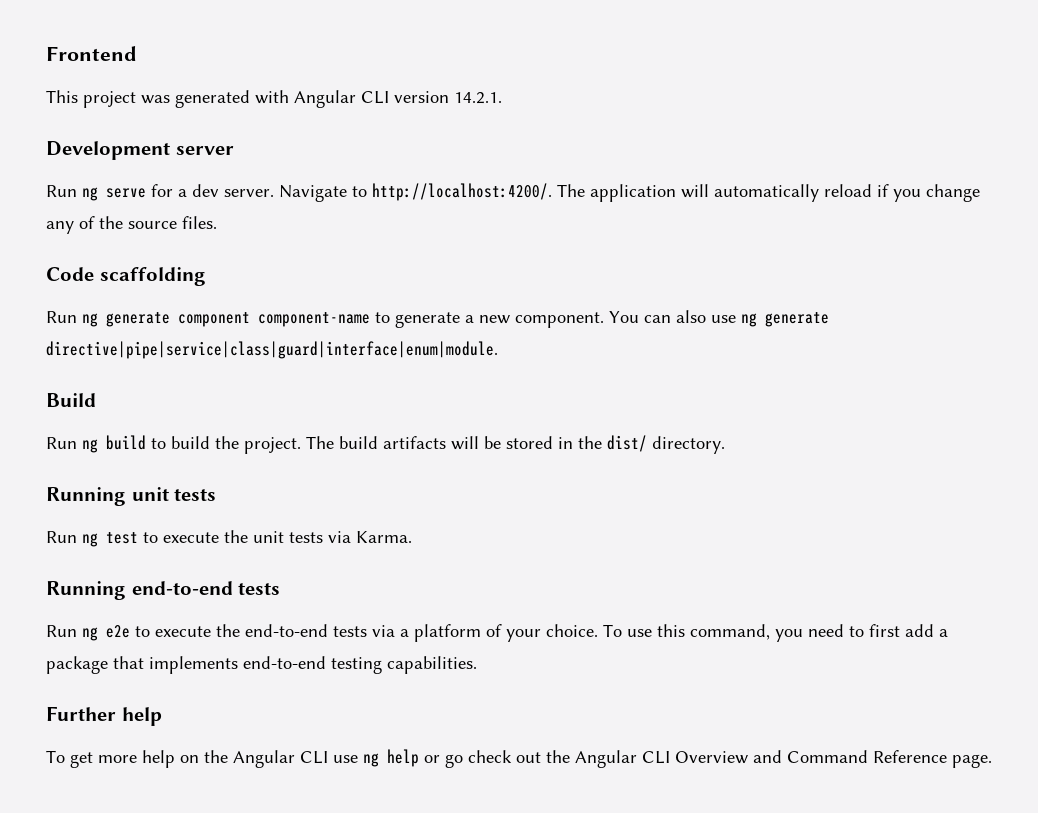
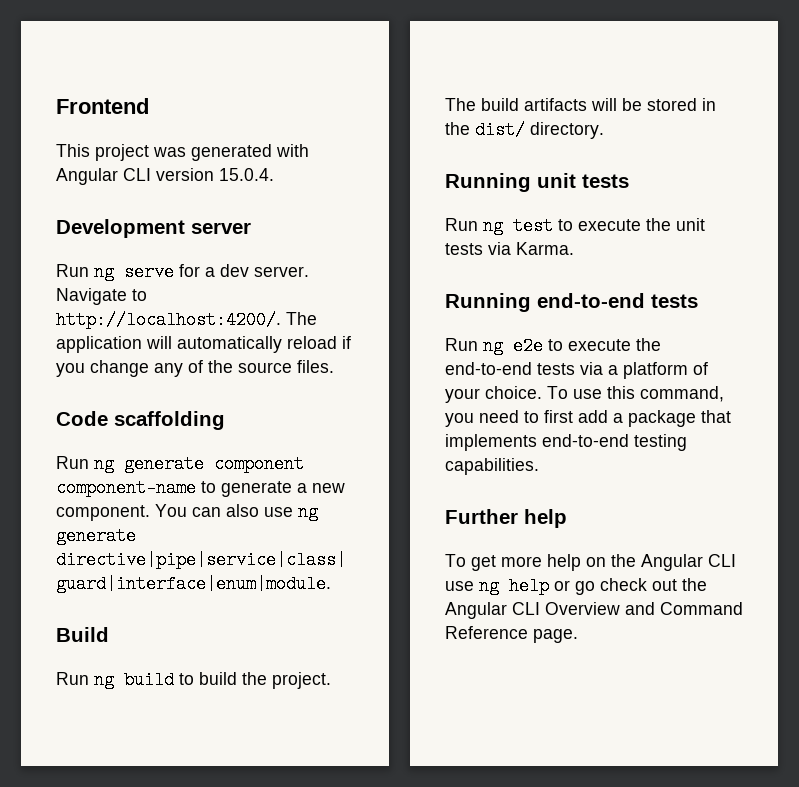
[454,92,502,104] 14.2.1. -> [219,168,274,181] 15.0.4.

